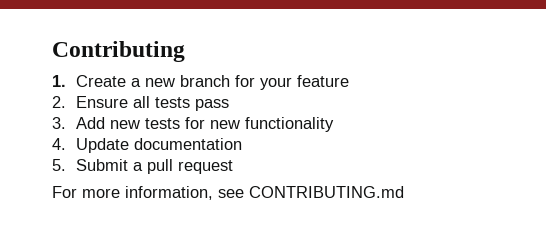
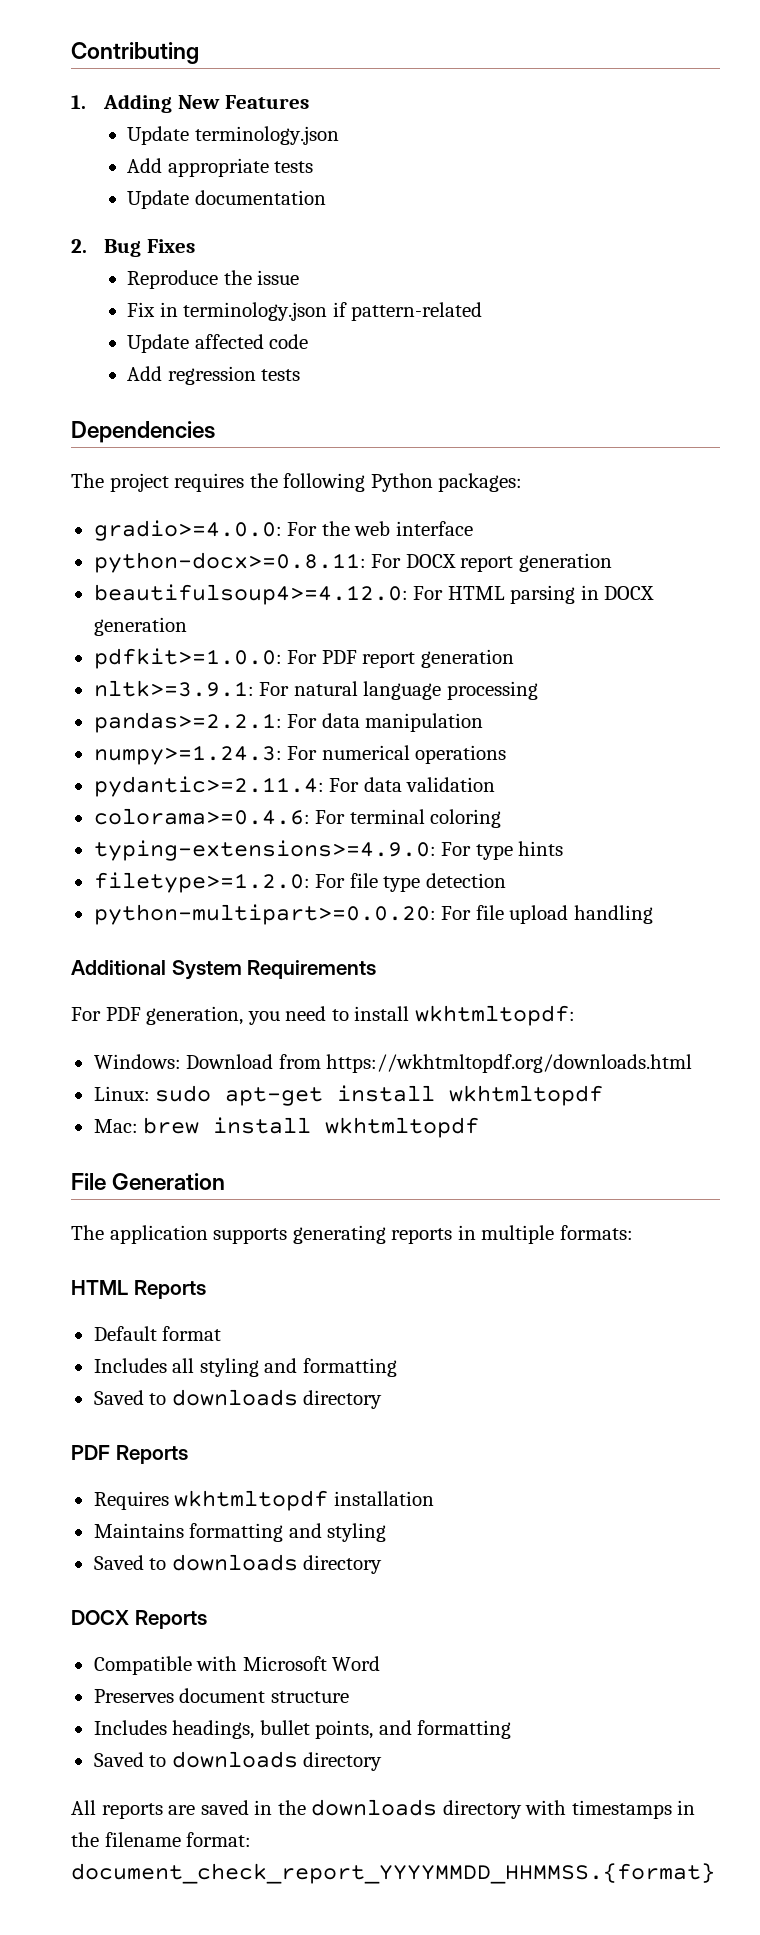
[75,75,349,90] [52,96,229,111] [52,117,334,132] [52,138,242,153] [52,159,233,174] [52,186,404,200] Create a new branch for your feature // 2. Ensure all tests pass // 3. Add new tests for new functionality // 4. Update documentation // 5. Submit a pull request // For more information, see CONTRIBUTING.md -> [103,94,309,113] [126,126,339,145] [126,158,314,177] [126,190,326,209] [71,239,195,257] [126,270,300,289] [126,302,483,321] [126,334,309,353] [126,366,301,385] [71,421,215,443] [71,473,523,492] [93,520,473,541] [93,552,612,573] [93,584,655,605] [93,617,187,636] [93,648,514,669] [93,680,538,700] [93,712,484,733] [93,745,507,765] [93,776,496,797] [93,808,502,828] [93,840,564,861] [93,872,506,893] [93,904,653,925] [71,960,377,980] [71,1005,575,1026] [93,1054,693,1073] [93,1085,604,1106] [93,1117,480,1138] [71,1173,226,1190] [71,1225,633,1244] [71,1280,206,1299] [93,1326,222,1341] [93,1358,397,1377] [93,1389,383,1409] [71,1445,188,1464] [93,1490,434,1511] [93,1523,387,1542] [93,1554,383,1574] [71,1610,207,1629] [93,1656,381,1675] [93,1688,349,1703] [93,1720,512,1739] [93,1751,383,1771] [71,1799,696,1819] [71,1832,252,1847] [71,1863,715,1884] Adding New Features // Update terminology.json // Add appropriate tests // Update documentation // 2. Bug Fixes // Reproduce the issue // Fix in terminology.json if pattern-related // Update affected code // Add regression tests // Dependencies // The project requires the following Python packages: // gradio>=4.0.0: For the web interface // python-docx>=0.8.11: For DOCX report generation // beautifulsoup4>=4.12.0: For HTML parsing in DOCX generation // pdfkit>=1.0.0: For PDF report generation // nltk>=3.9.1: For natural language processing // pandas>=2.2.1: For data manipulation // numpy>=1.24.3: For numerical operations // pydantic>=2.11.4: For data validation // colorama>=0.4.6: For terminal coloring // typing-extensions>=4.9.0: For type hints // filetype>=1.2.0: For file type detection // python-multipart>=0.0.20: For file upload handling // Additional System Requirements // For PDF generation, you need to install wkhtmltopdf: // Windows: Download from https://wkhtmltopdf.org/downloads.html // Linux: sudo apt-get install wkhtmltopdf // Mac: brew install wkhtmltopdf // File Generation // The application supports generating reports in multiple formats: // HTML Reports // Default format // Includes all styling and formatting // Saved to downloads directory // PDF Reports // Requires wkhtmltopdf installation // Maintains formatting and styling // Saved to downloads directory // DOCX Reports // Compatible with Microsoft Word // Preserves document structure // Includes headings, bullet points, and formatting // Saved to downloads directory // All reports are saved in the downloads directory with timestamps in the filename format: document_check_report_YYYYMMDD_HHMMSS.{format}

